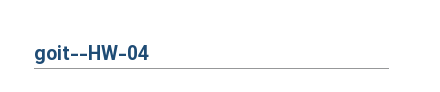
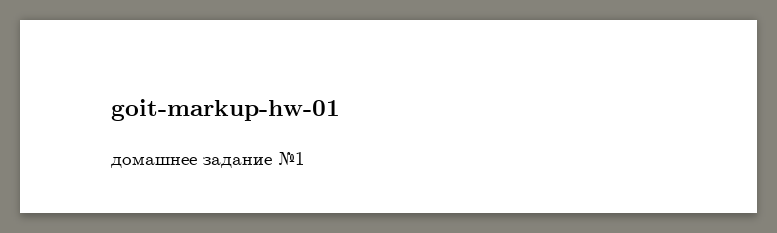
[34,45,149,64] goit--HW-04 -> [111,99,340,121] [111,152,305,168] goit-markup-hw-01 // домашнее задание №1

